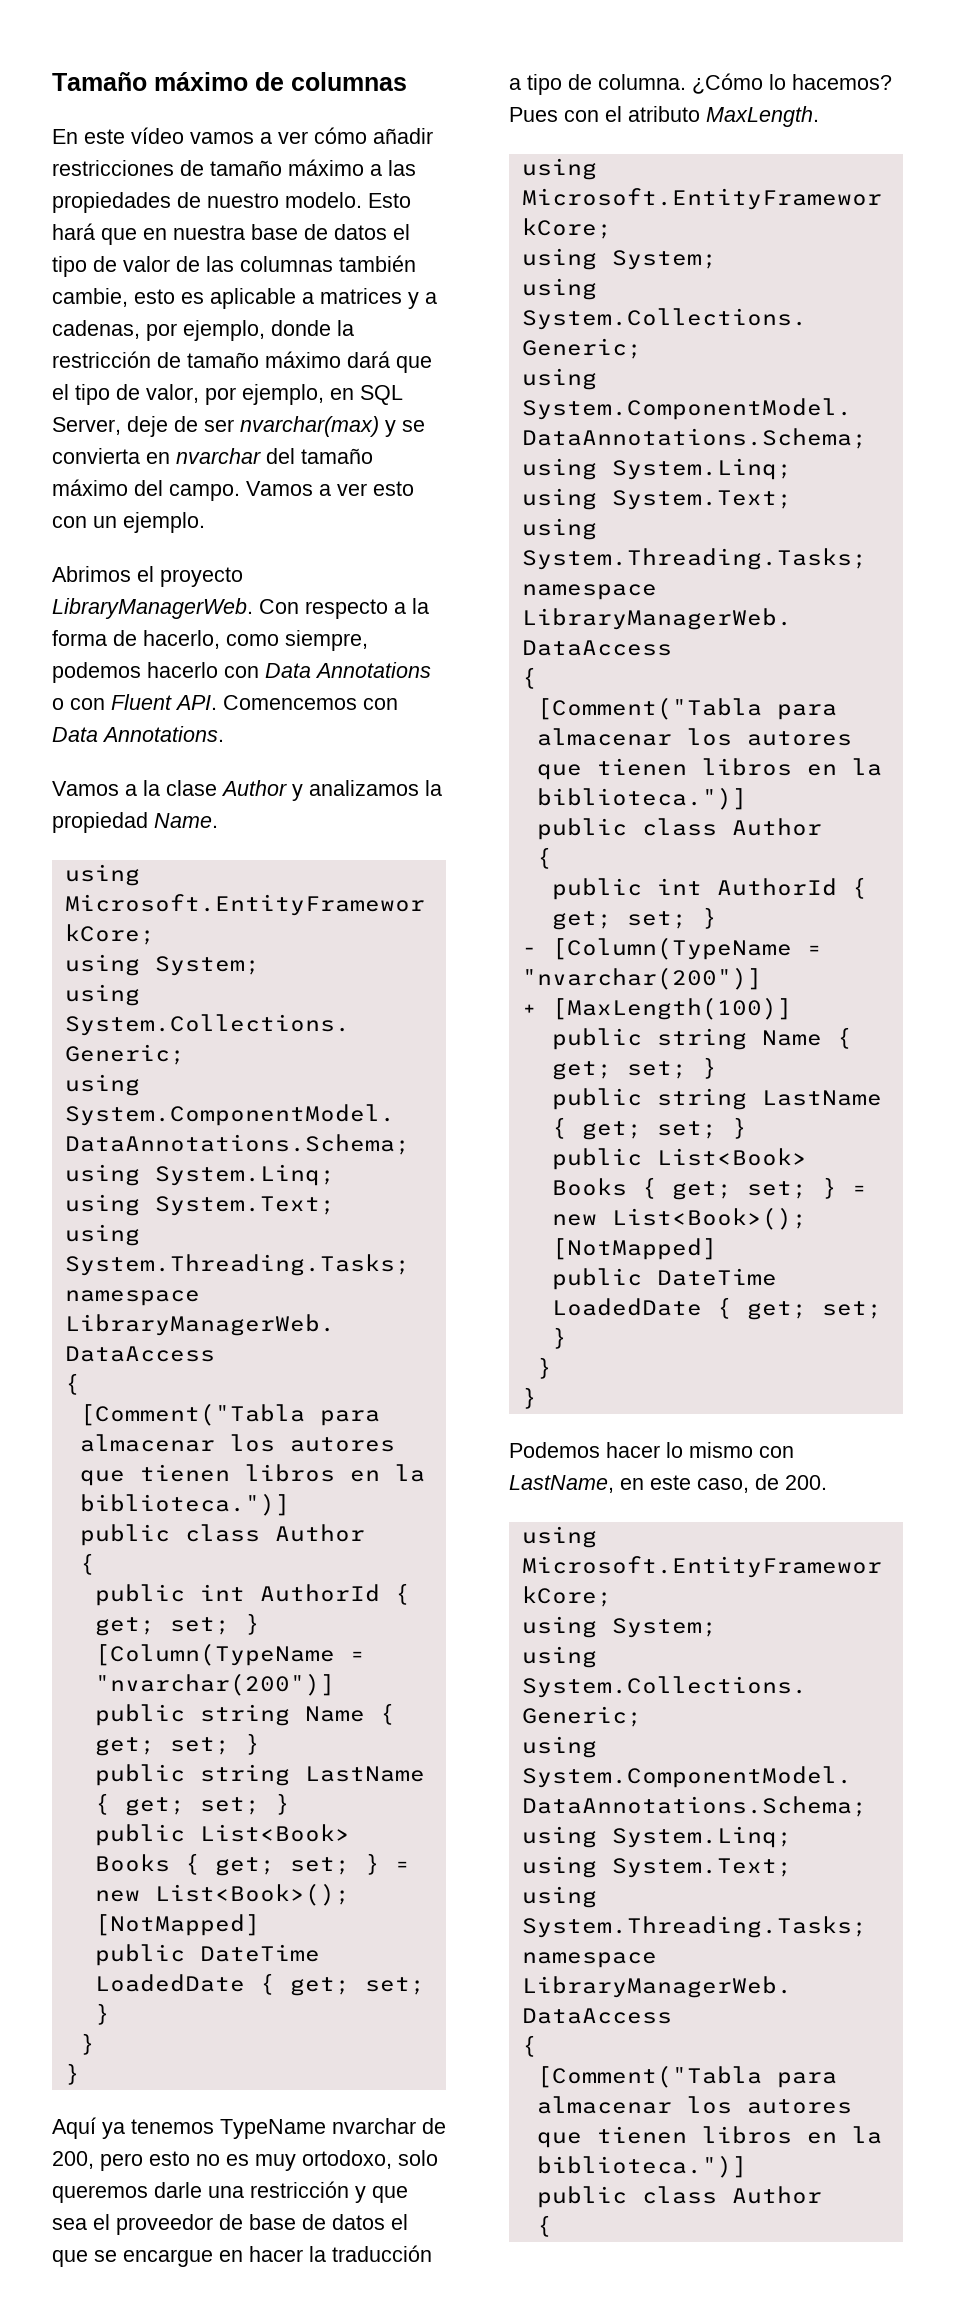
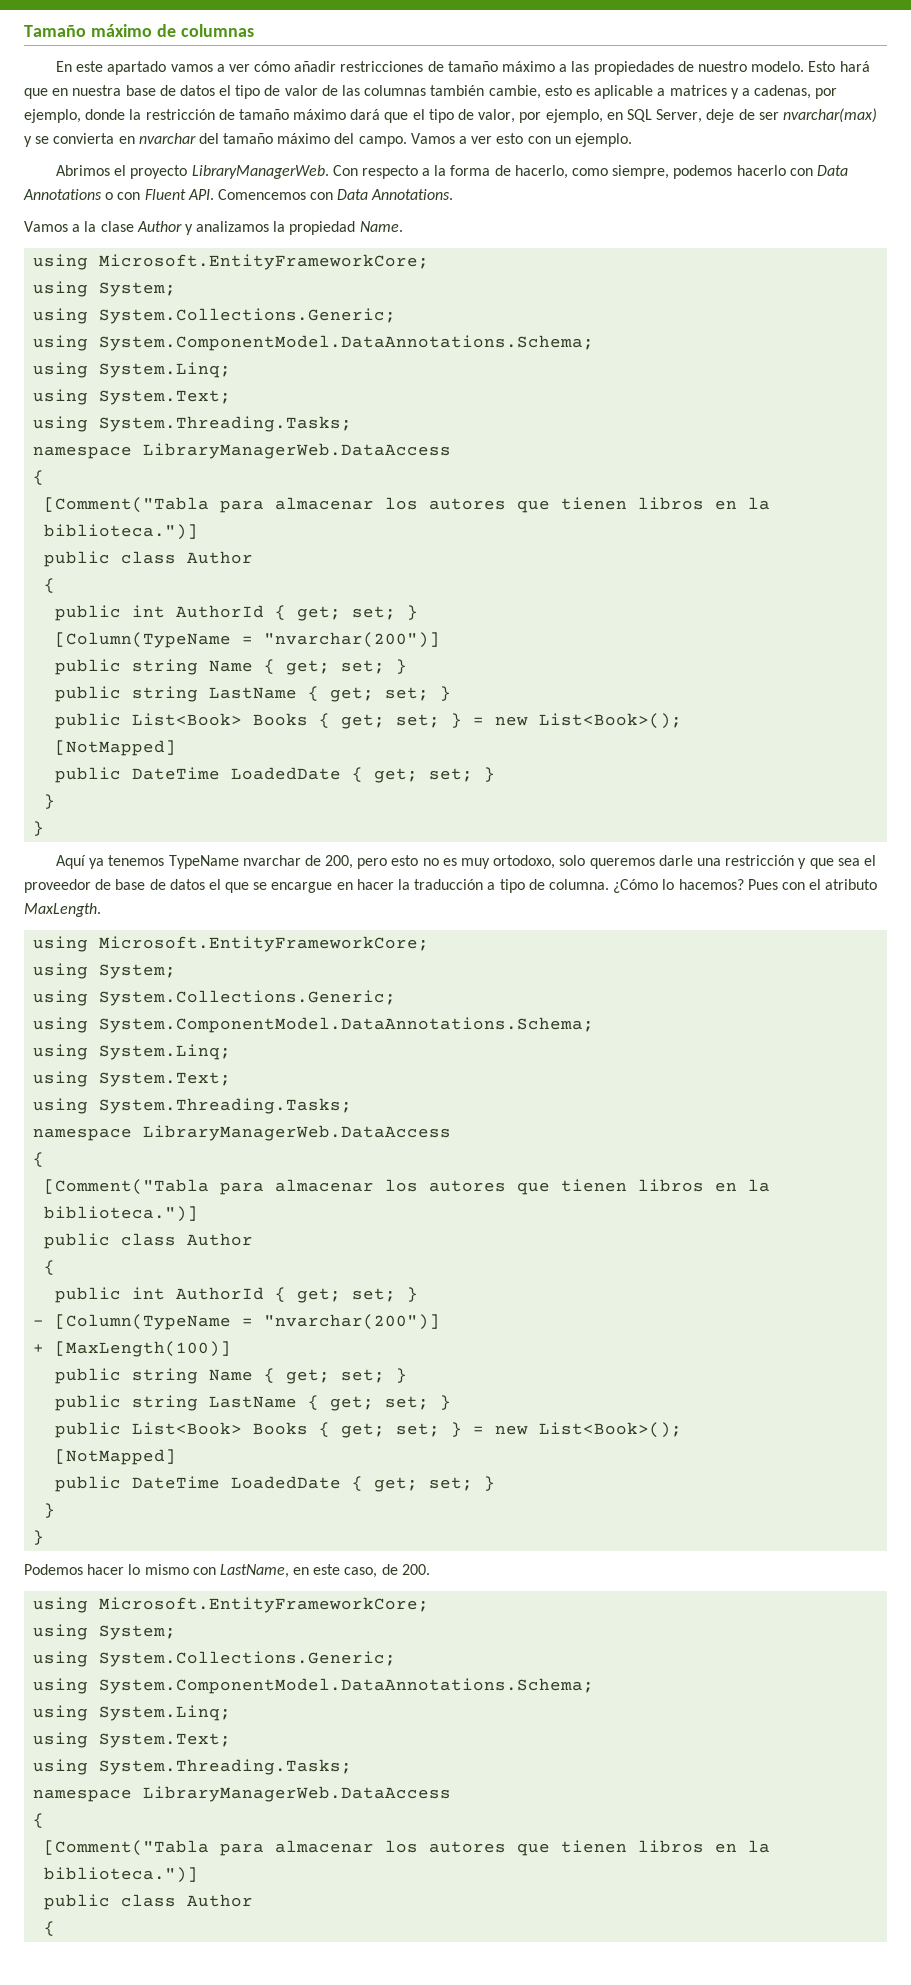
[131,127,184,144] vídeo -> [107,61,167,75] apartado

